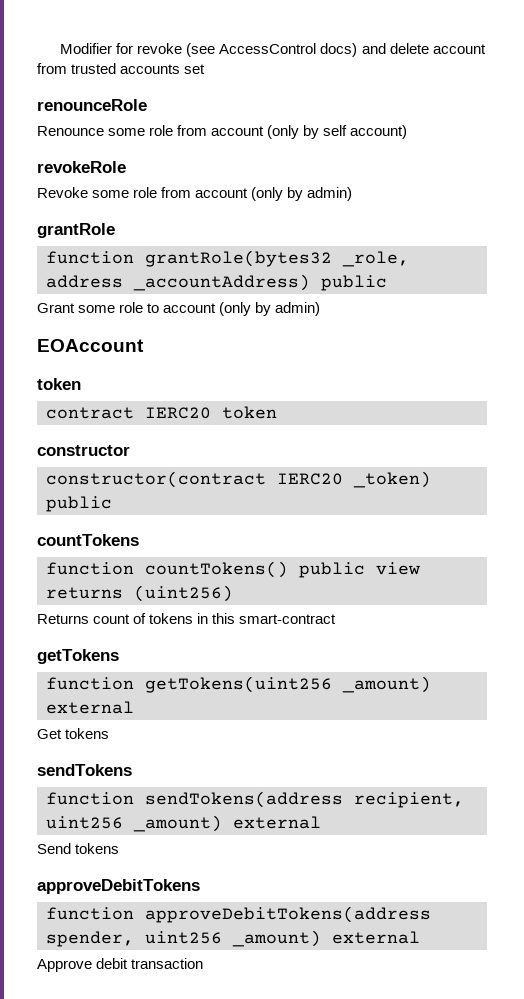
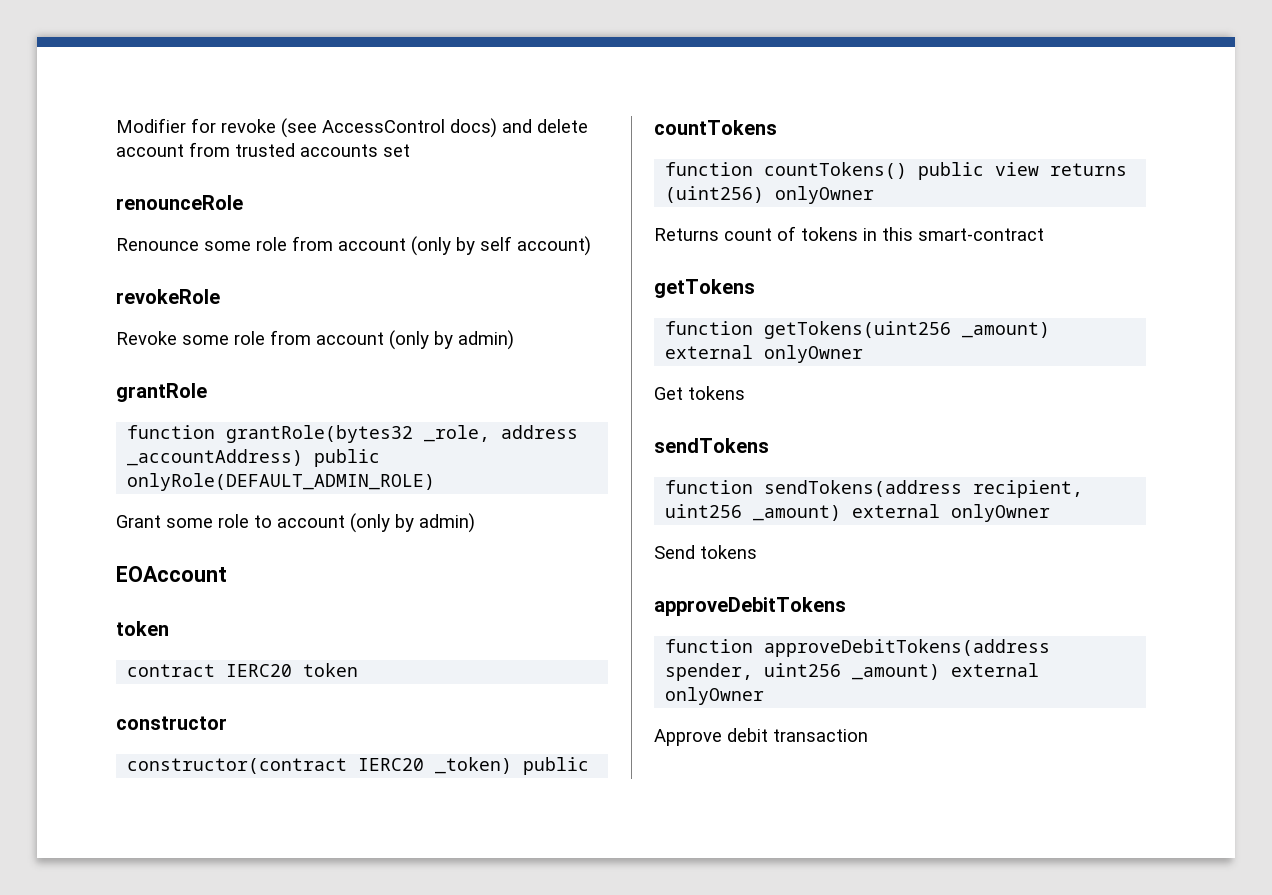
(387, 283) none -> [127,473,436,491] onlyRole(DEFAULT_ADMIN_ROLE)
(233, 593) none -> [775,186,875,204] onlyOwner
(134, 707) none -> [764,345,864,363] onlyOwner
(321, 822) none -> [951,504,1051,522] onlyOwner
(420, 937) none -> [665,687,765,705] onlyOwner

